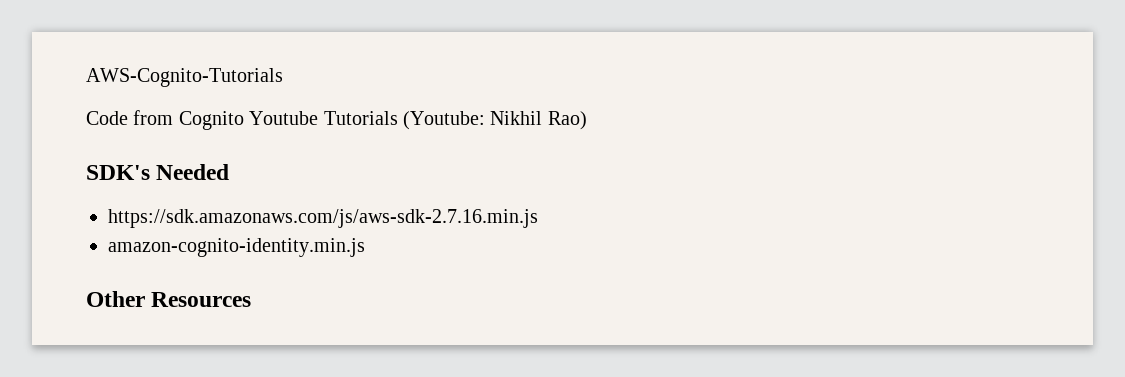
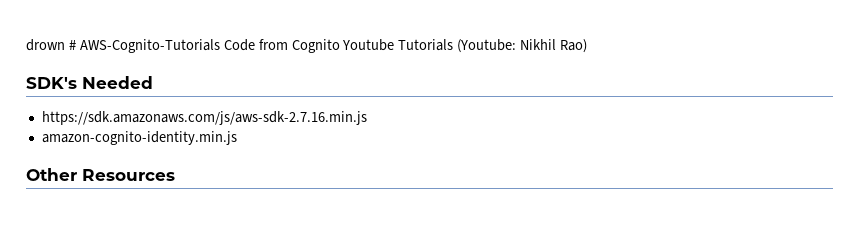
(86, 77) none -> [26,39,76,51] drown #
(283, 77) // -> (220, 46) none

